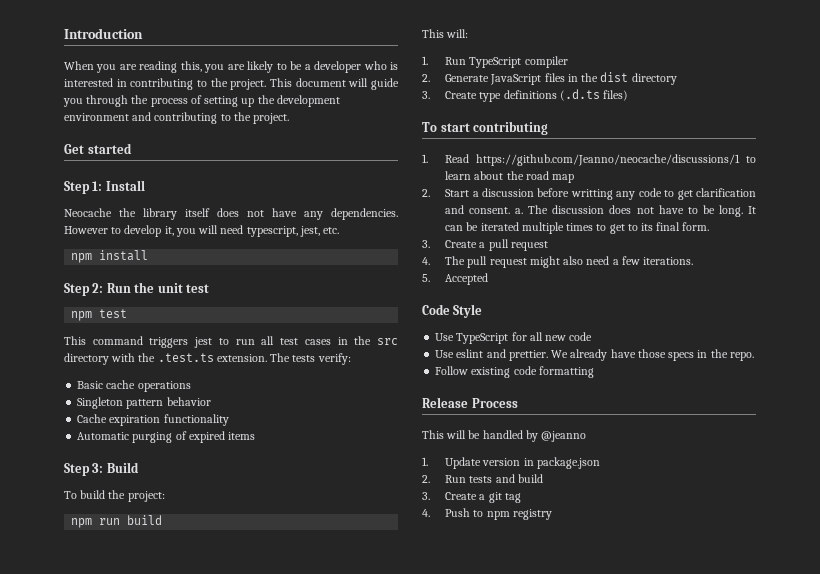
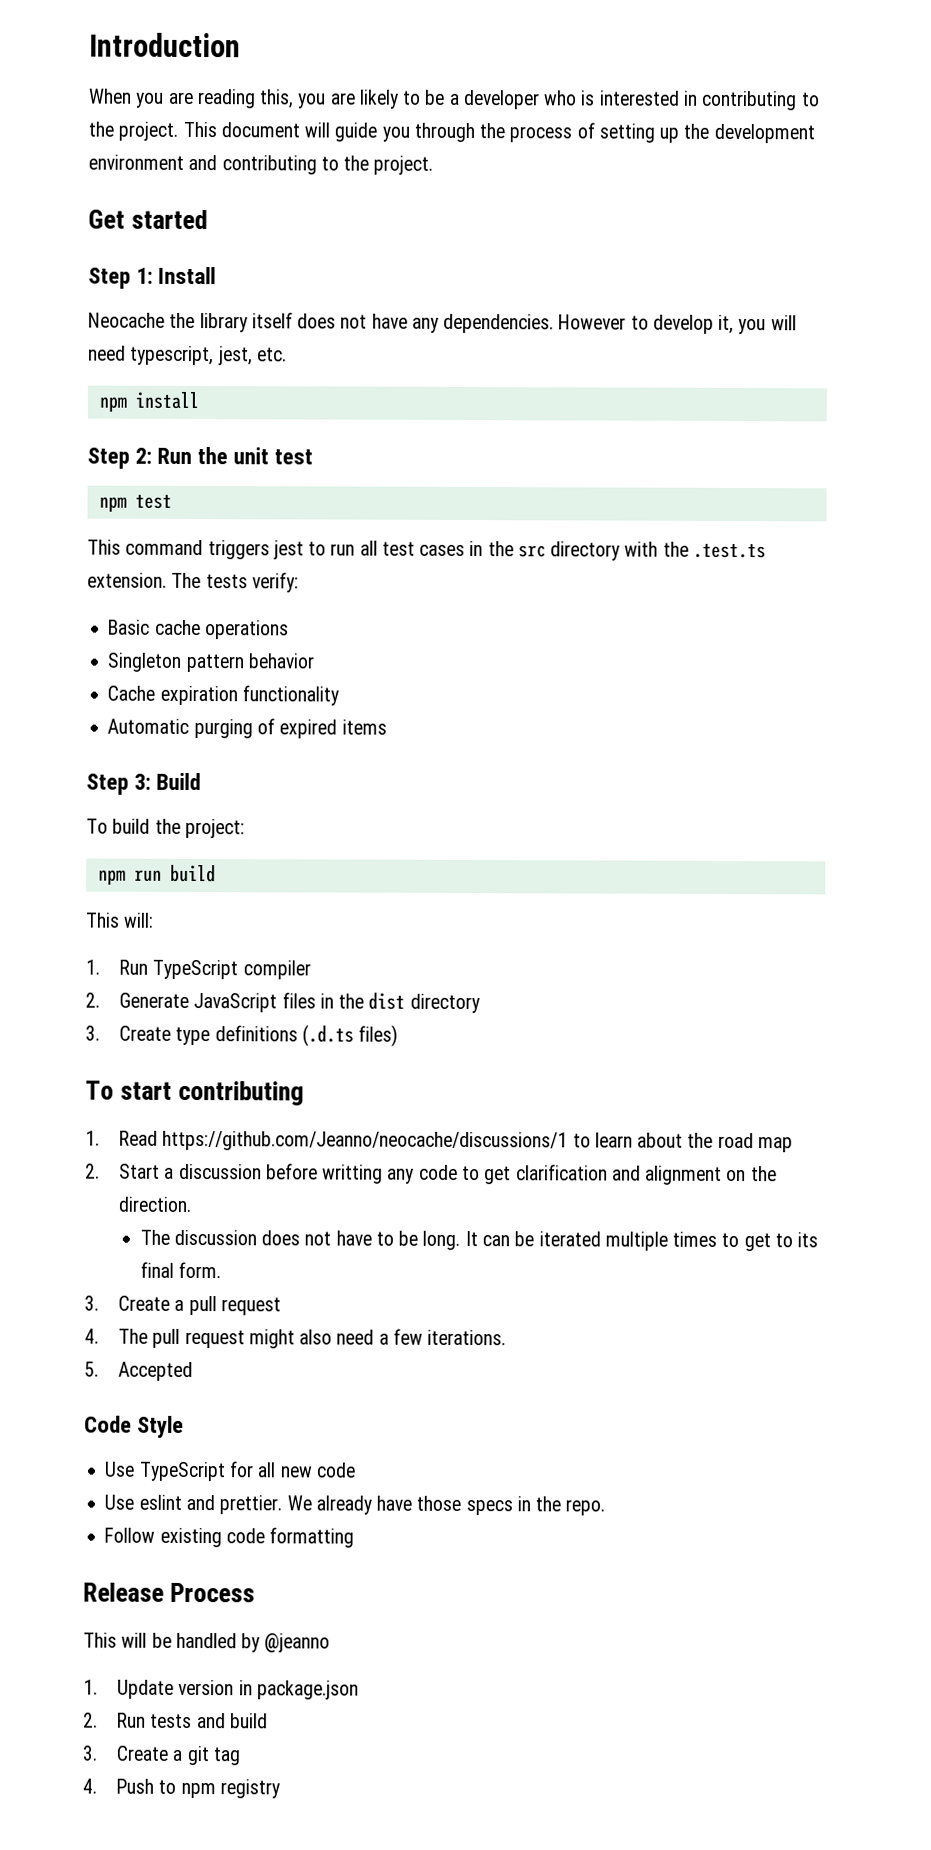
[469,207,524,214] consent. a. -> [645,1165,777,1185] [118,1196,193,1212] alignment on the direction. //

